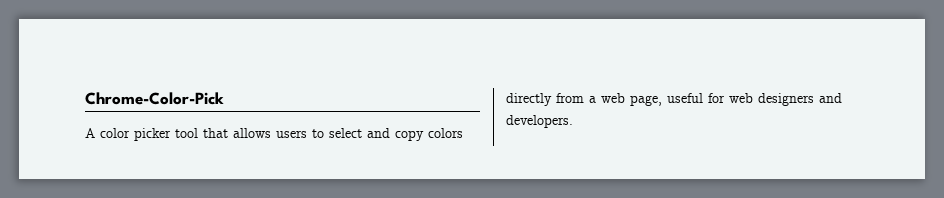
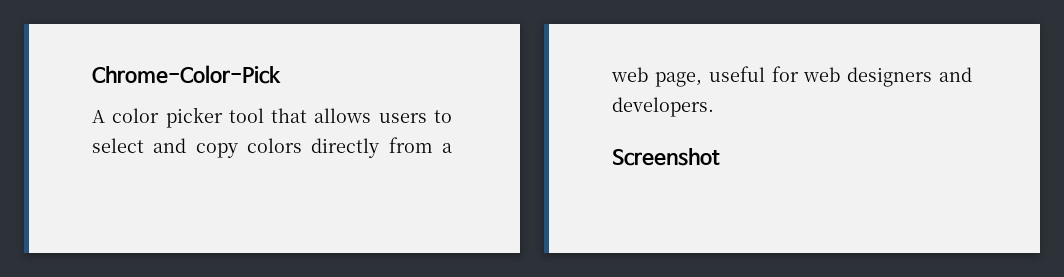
(573, 121) none -> [612,148,720,166] // Screenshot

